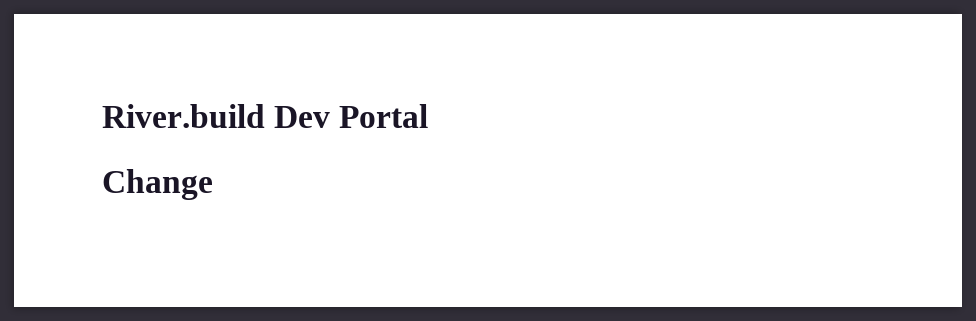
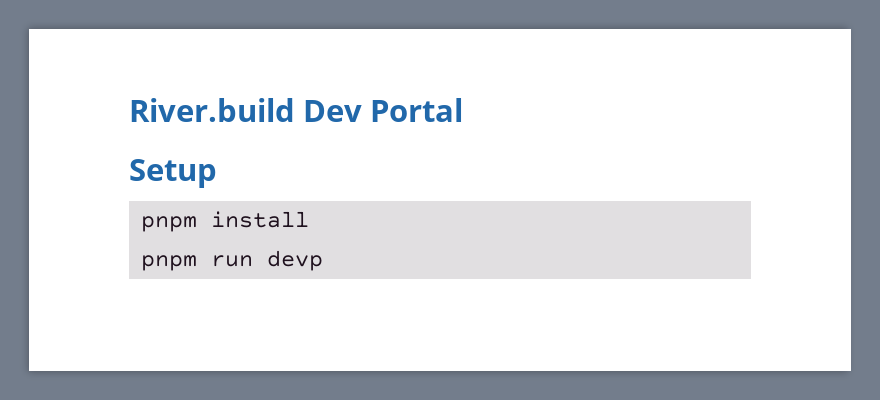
[102,169,213,200] Change -> [129,159,217,188] [140,211,309,232] [140,250,323,271] Setup // pnpm install // pnpm run devp

